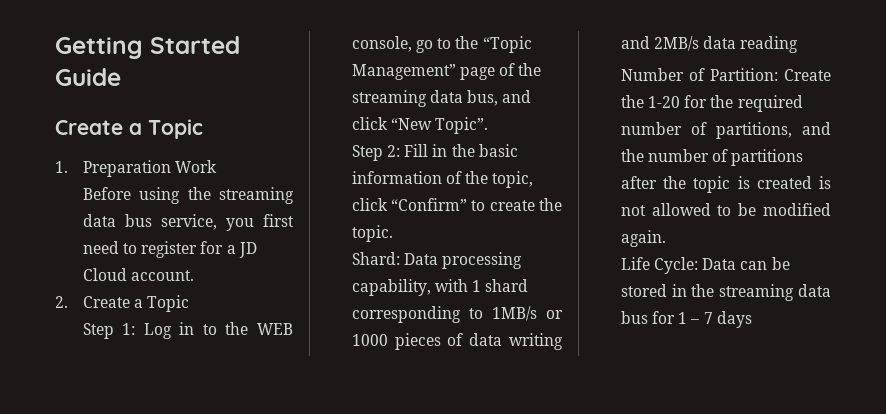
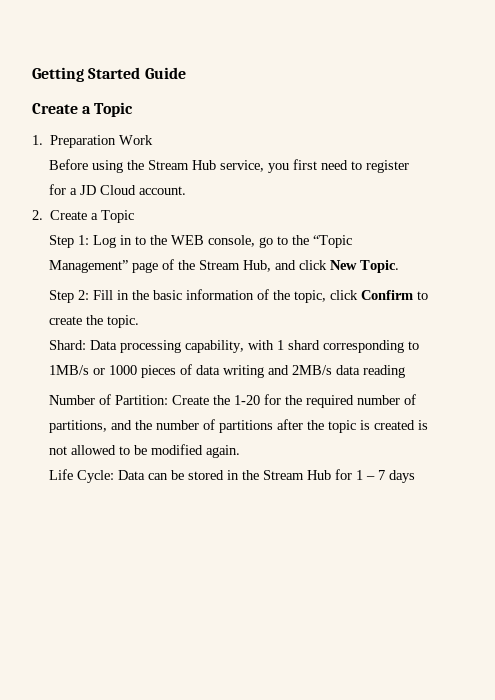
[218,187,294,204] [82,214,152,227] streaming data bus -> [148,160,217,170] Stream Hub
[351,90,532,107] [351,117,489,134] streaming data bus, and click “New Topic”. -> [199,260,400,273] Stream Hub, and click New Topic.
[391,198,468,211] “Confirm” -> [361,290,414,300] Confirm
[719,284,831,301] [620,311,648,324] streaming data bus -> [263,470,332,480] Stream Hub

